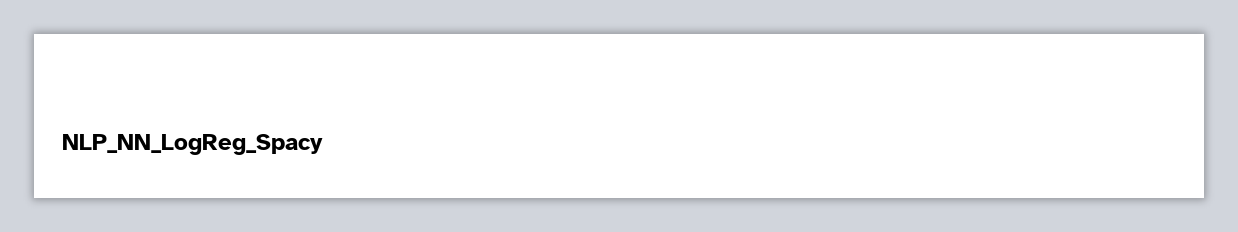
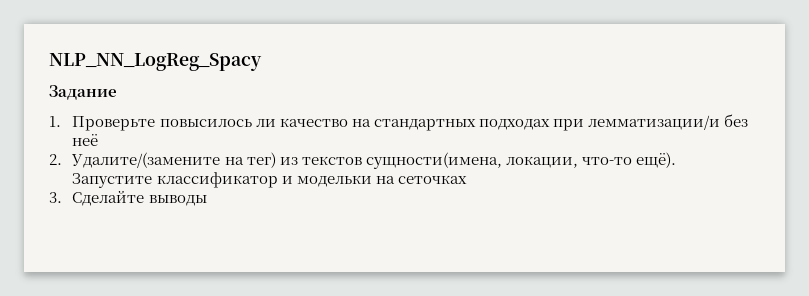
(323, 144) none -> [49,85,117,100] [49,114,748,131] [72,134,99,146] [49,152,676,169] [72,172,467,188] [49,190,207,206] // Задание // 1. Проверьте повысилось ли качество на стандартных подходах при лемматизации/и без неё // 2. Удалите/(замените на тег) из текстов сущности(имена, локации, что-то ещё). Запустите классификатор и модельки на сеточках // 3. Сделайте выводы

